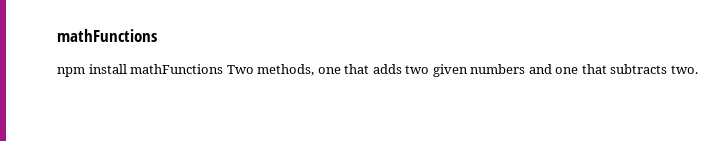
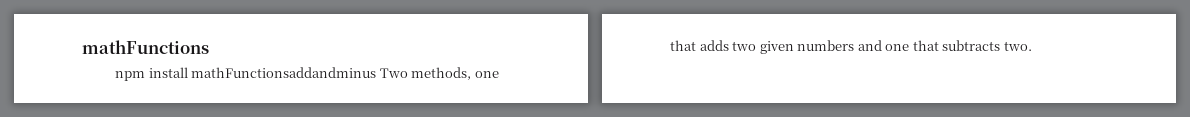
[130,64,224,74] mathFunctions -> [191,67,377,78] mathFunctionsaddandminus

